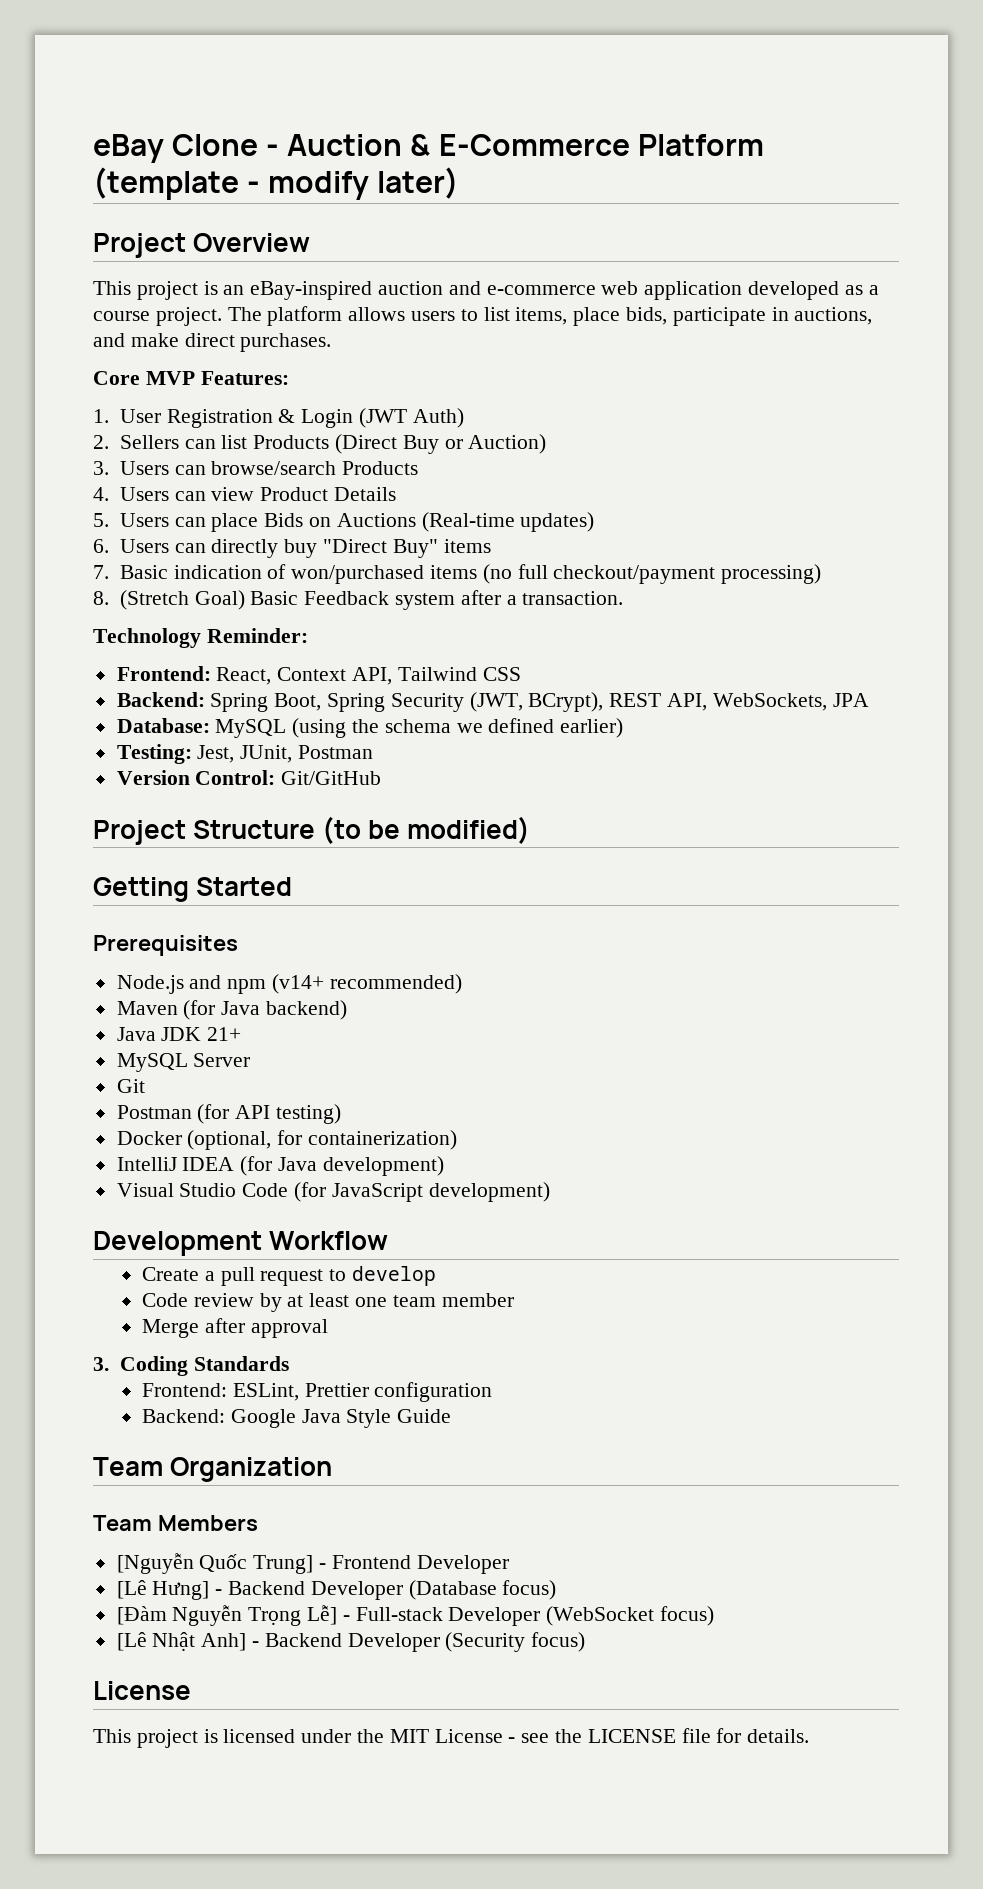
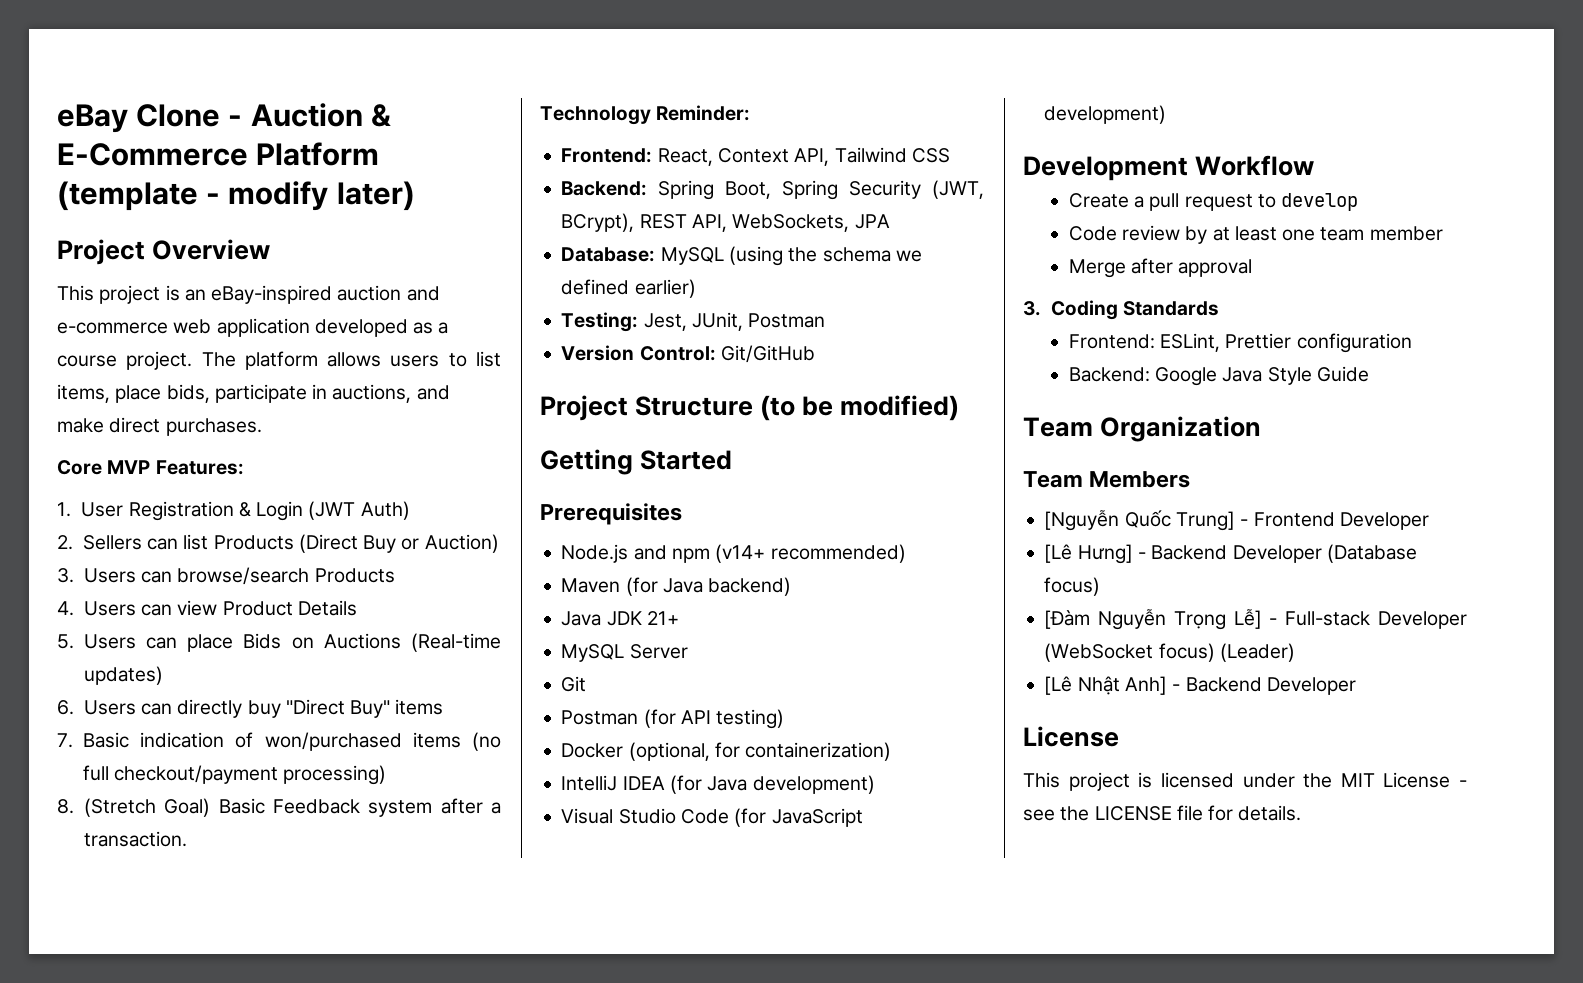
(715, 1616) none -> [1219,643,1295,662] (Leader)
[445,1632,586,1652] (Security focus) -> (1356, 686) none

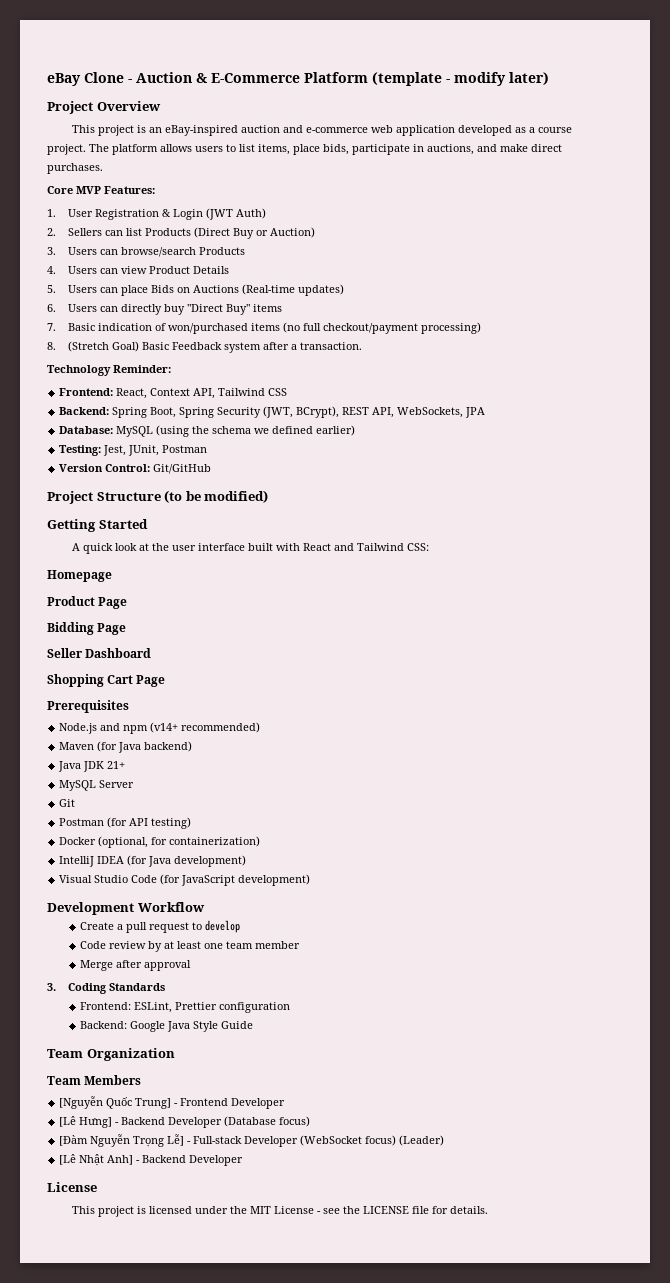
(733, 460) none -> [71,543,429,554] [47,570,112,582] [47,596,128,609] [47,622,127,635] [47,648,152,658] [47,674,166,687] // A quick look at the user interface built with React and Tailwind CSS: // Homepage // Product Page // Bidding Page // Seller Dashboard // Shopping Cart Page

